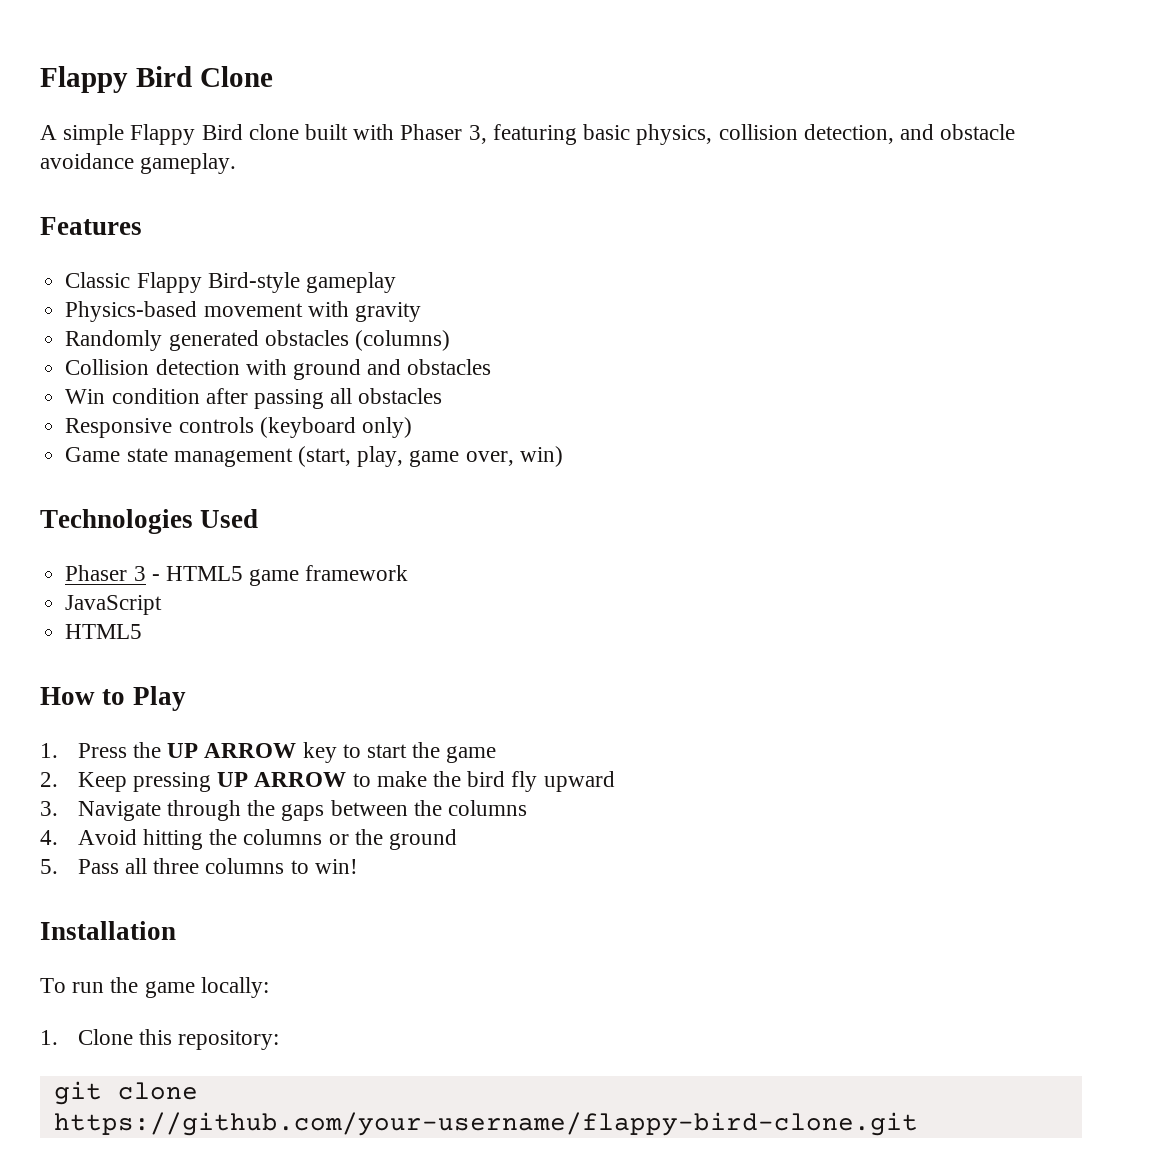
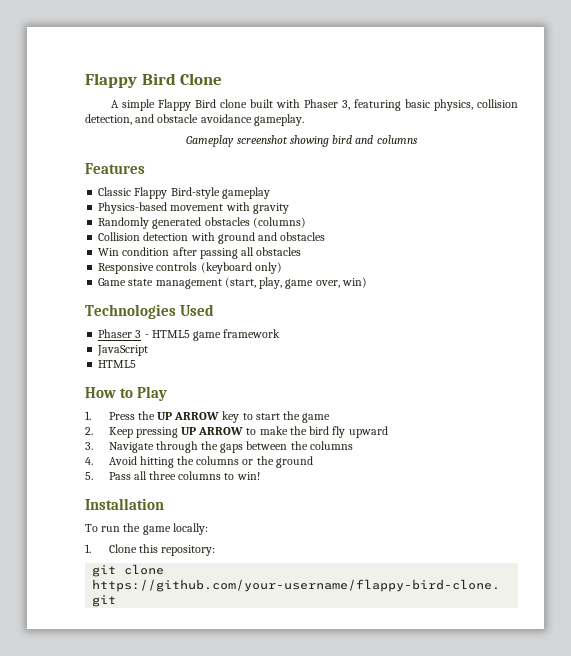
(237, 163) none -> [186,135,418,147] // Gameplay screenshot showing bird and columns

